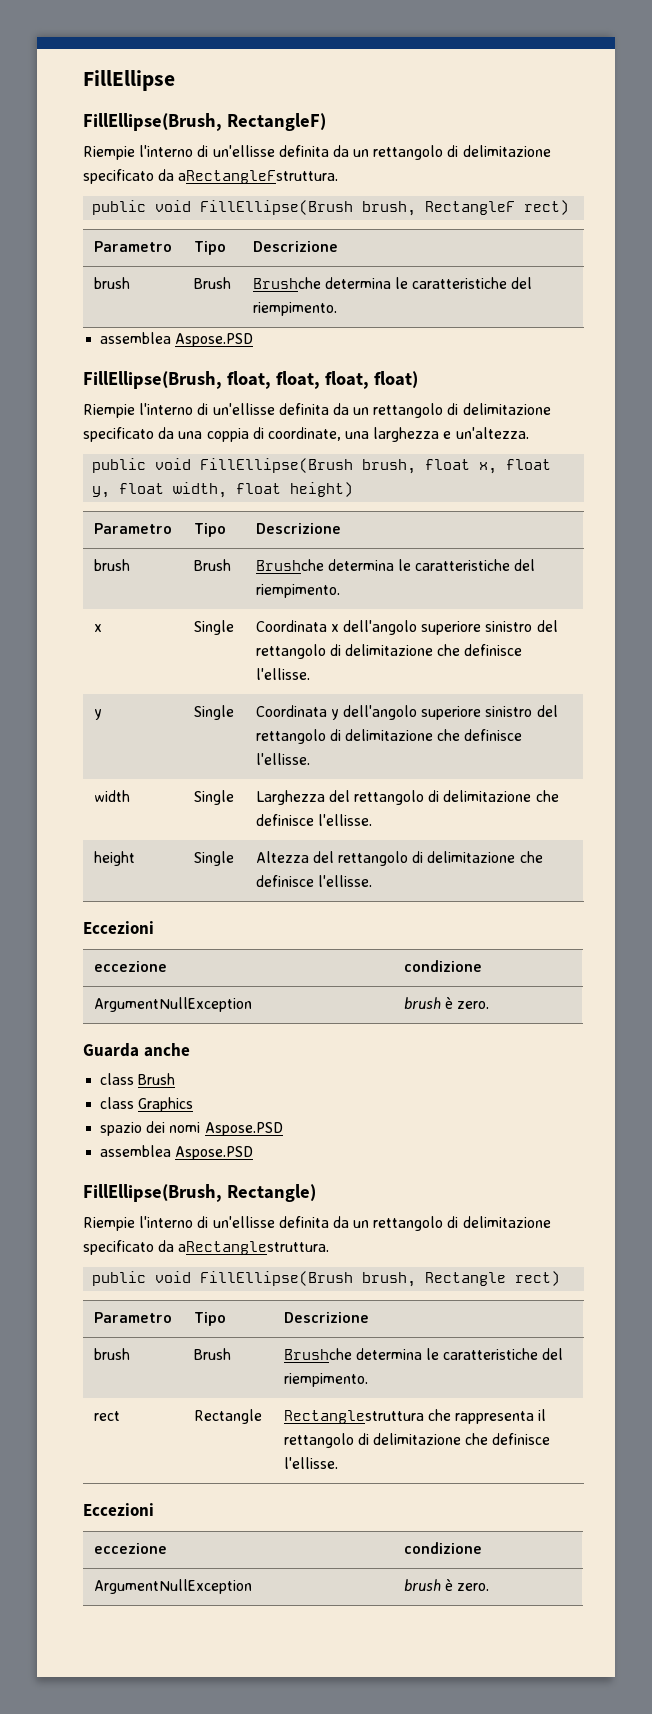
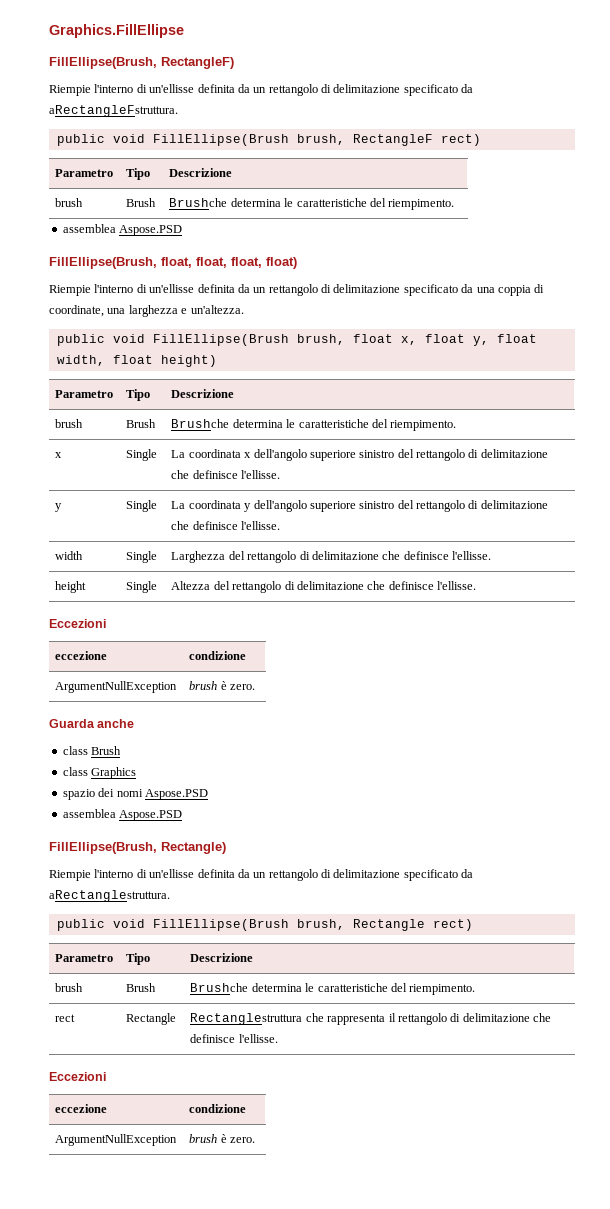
[83,70,175,91] FillEllipse -> [49,24,184,38] Graphics.FillEllipse
[255,620,327,632] Coordinata -> [171,449,241,458] La coordinata
[255,705,327,717] Coordinata -> [171,500,241,509] La coordinata

